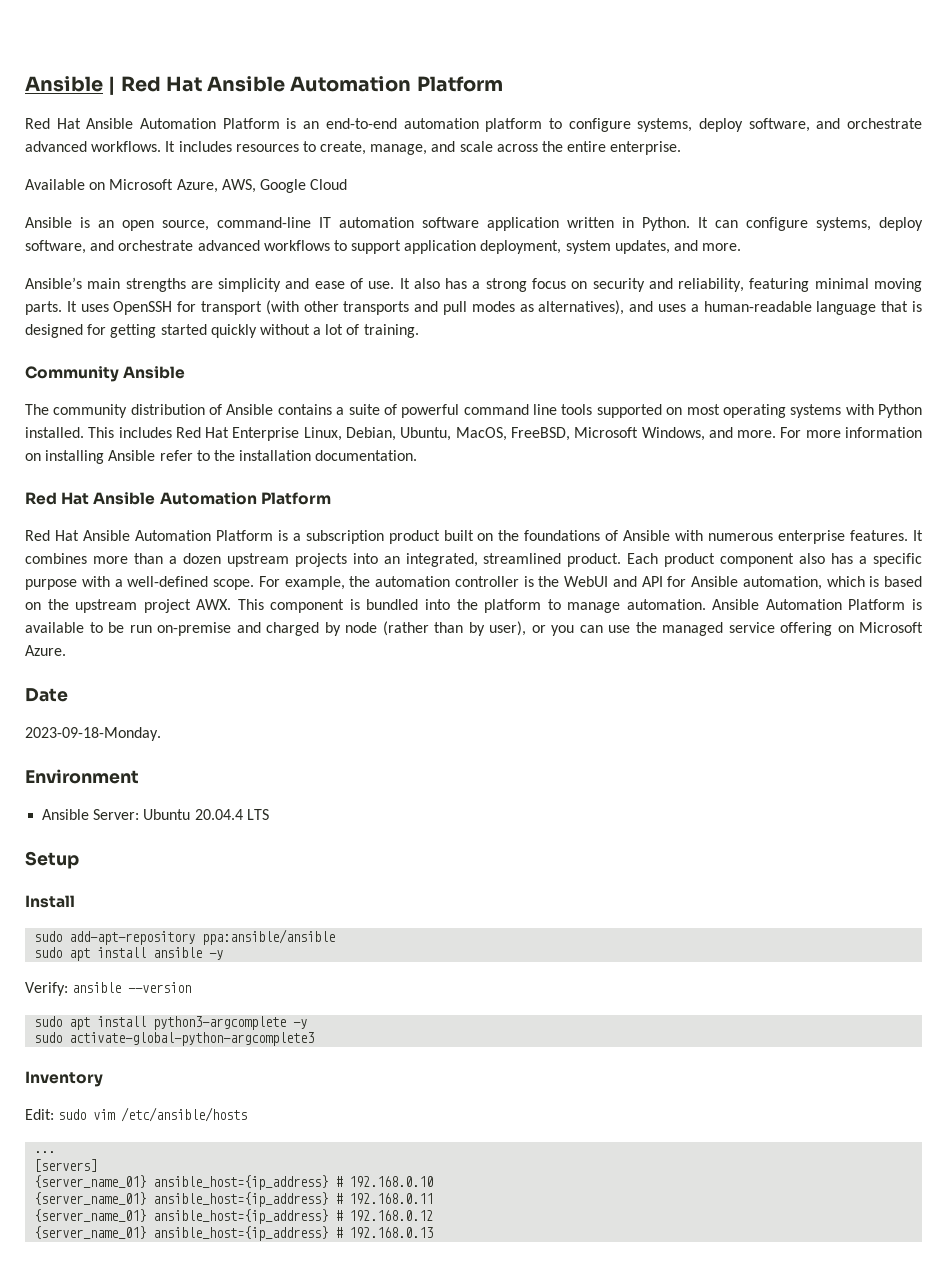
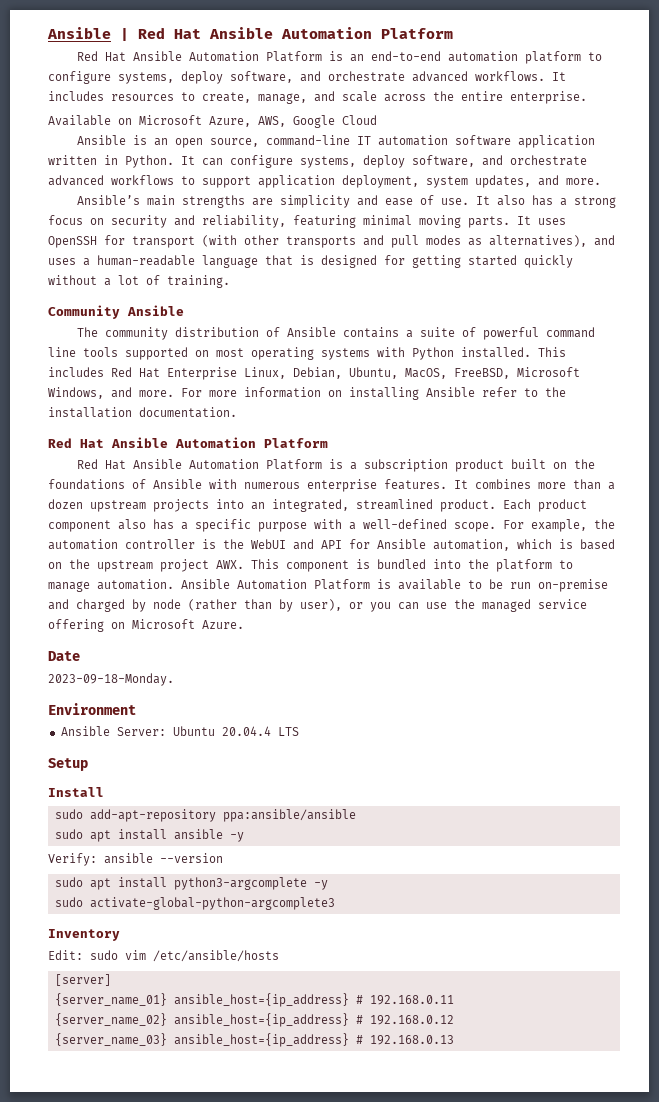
[34,1151,56,1153] [34,1159,98,1172] [34,1175,434,1190] ... // [servers] // {server_name_01} ansible_host={ip_address} # 192.168.0.10 -> [54,974,111,986] [server]
[34,1209,147,1222] {server_name_01} -> [54,1013,167,1026] {server_name_02}
[34,1226,147,1239] {server_name_01} -> [54,1033,167,1046] {server_name_03}

